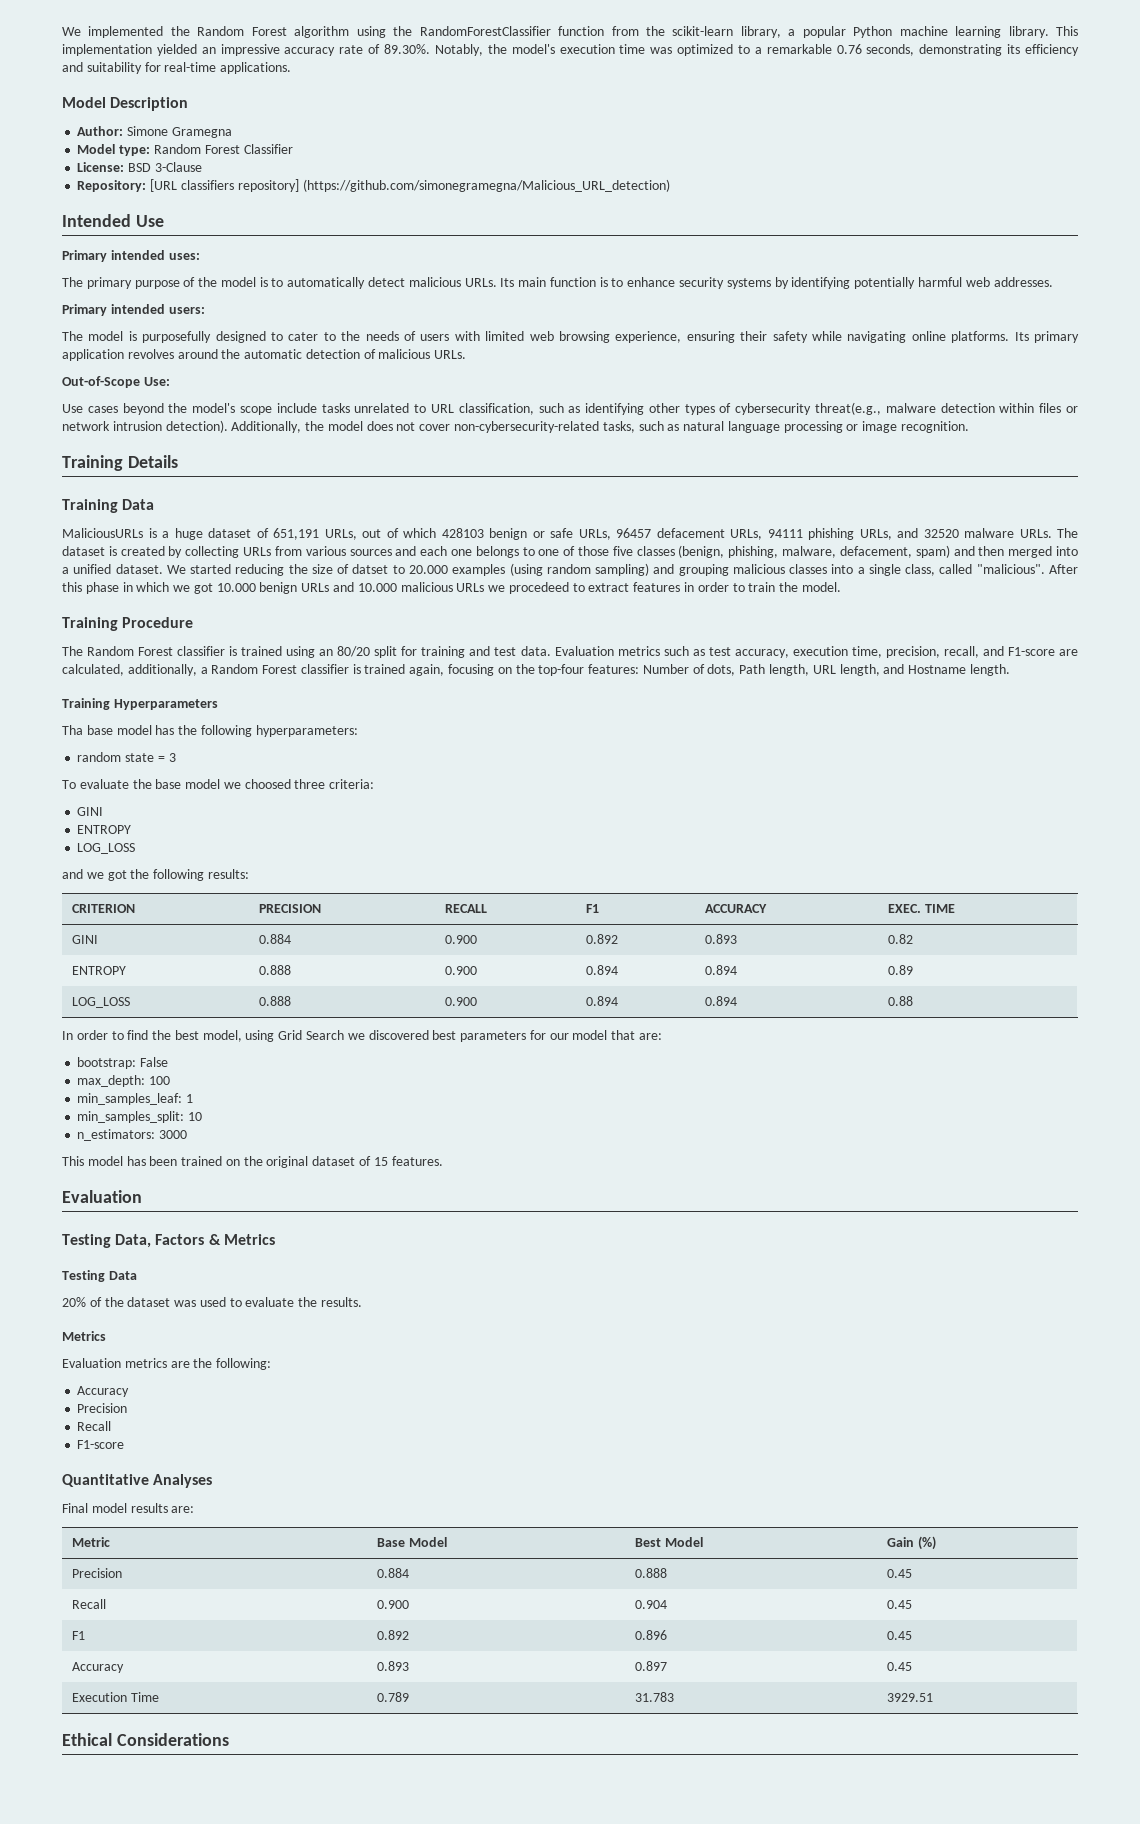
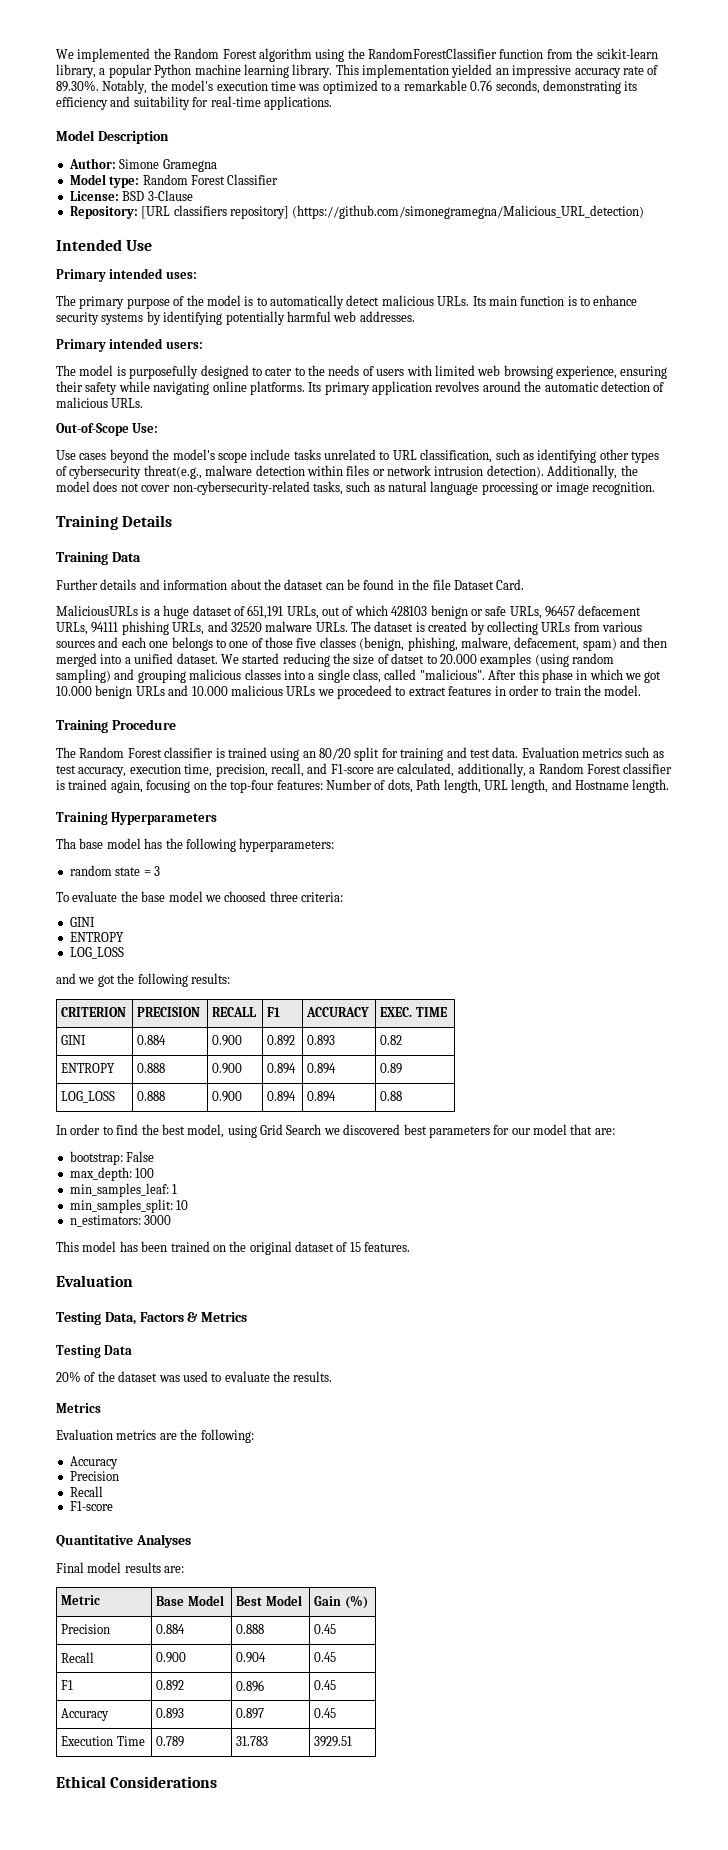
(155, 504) none -> [56,579,525,590] // Further details and information about the dataset can be found in the file Dataset Card.

